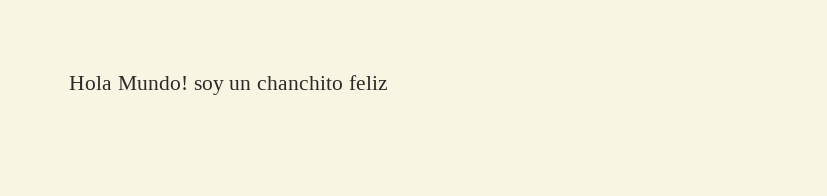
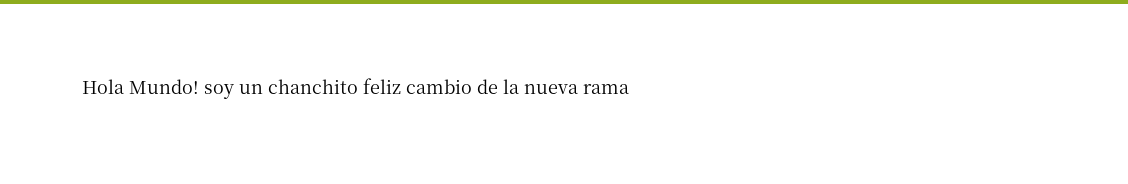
(389, 82) none -> [406,79,629,94] cambio de la nueva rama

